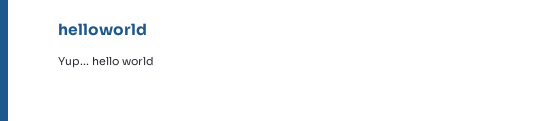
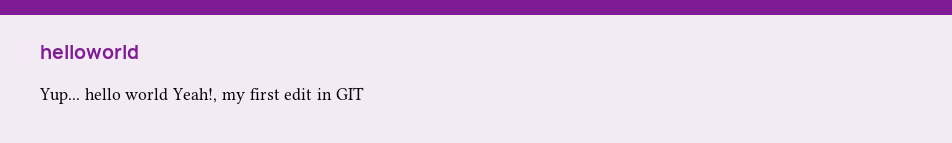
(154, 61) none -> [172,87,364,104] Yeah!, my first edit in GIT

